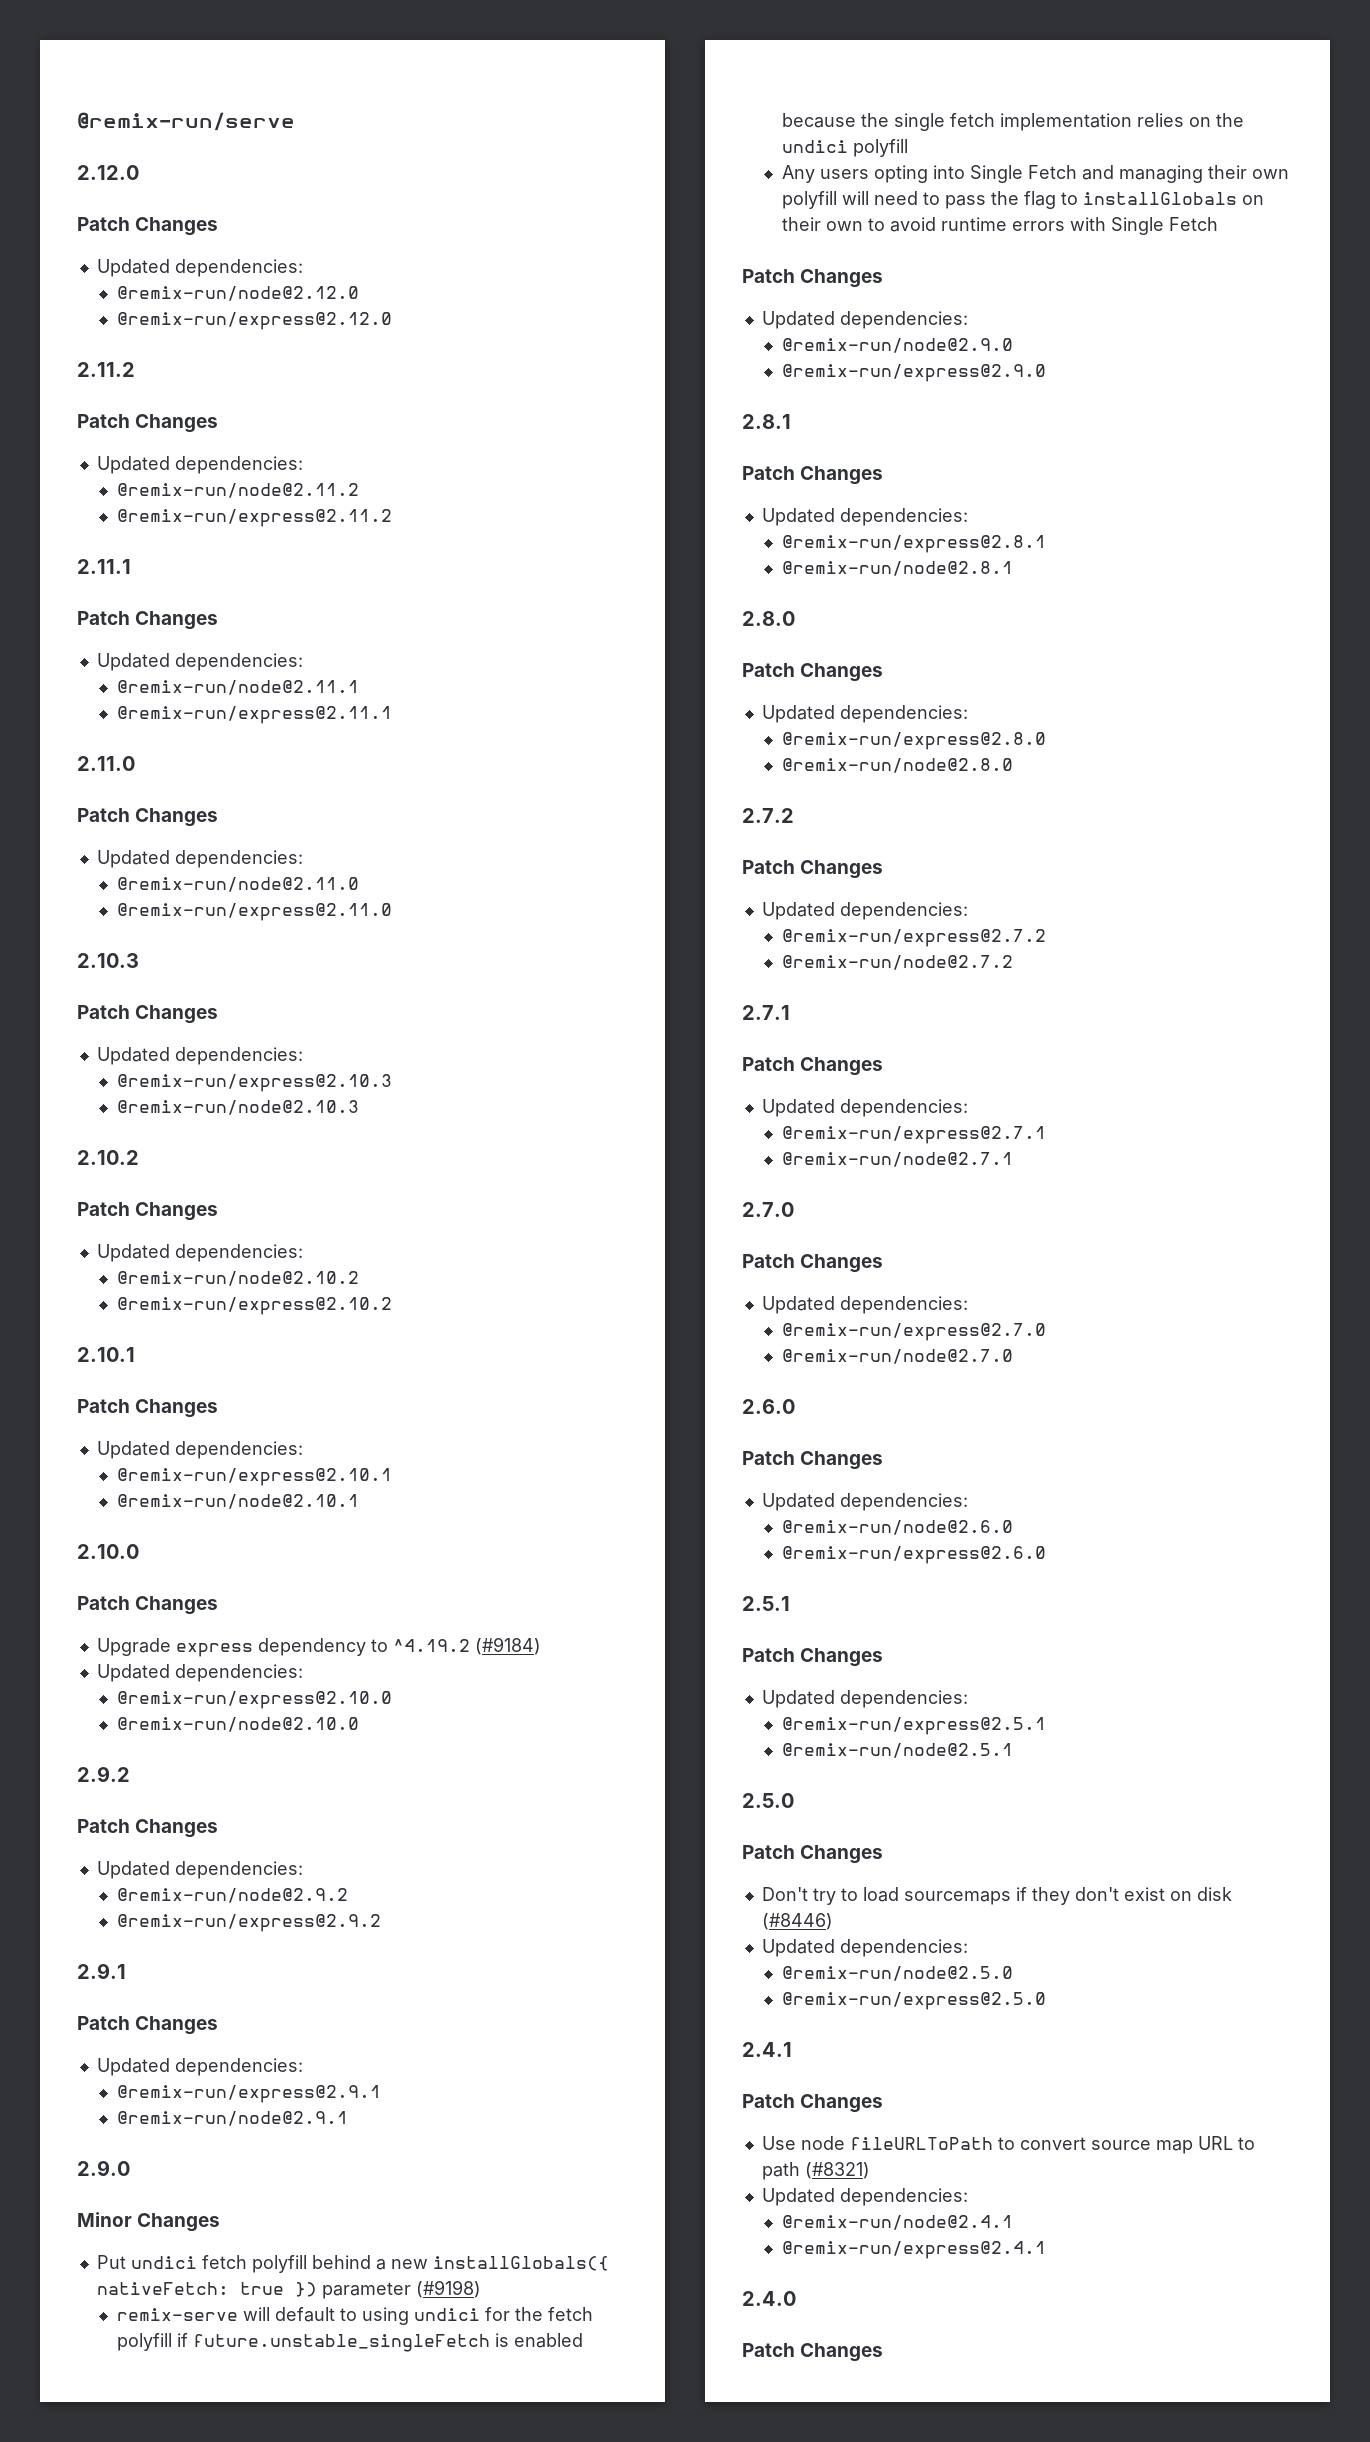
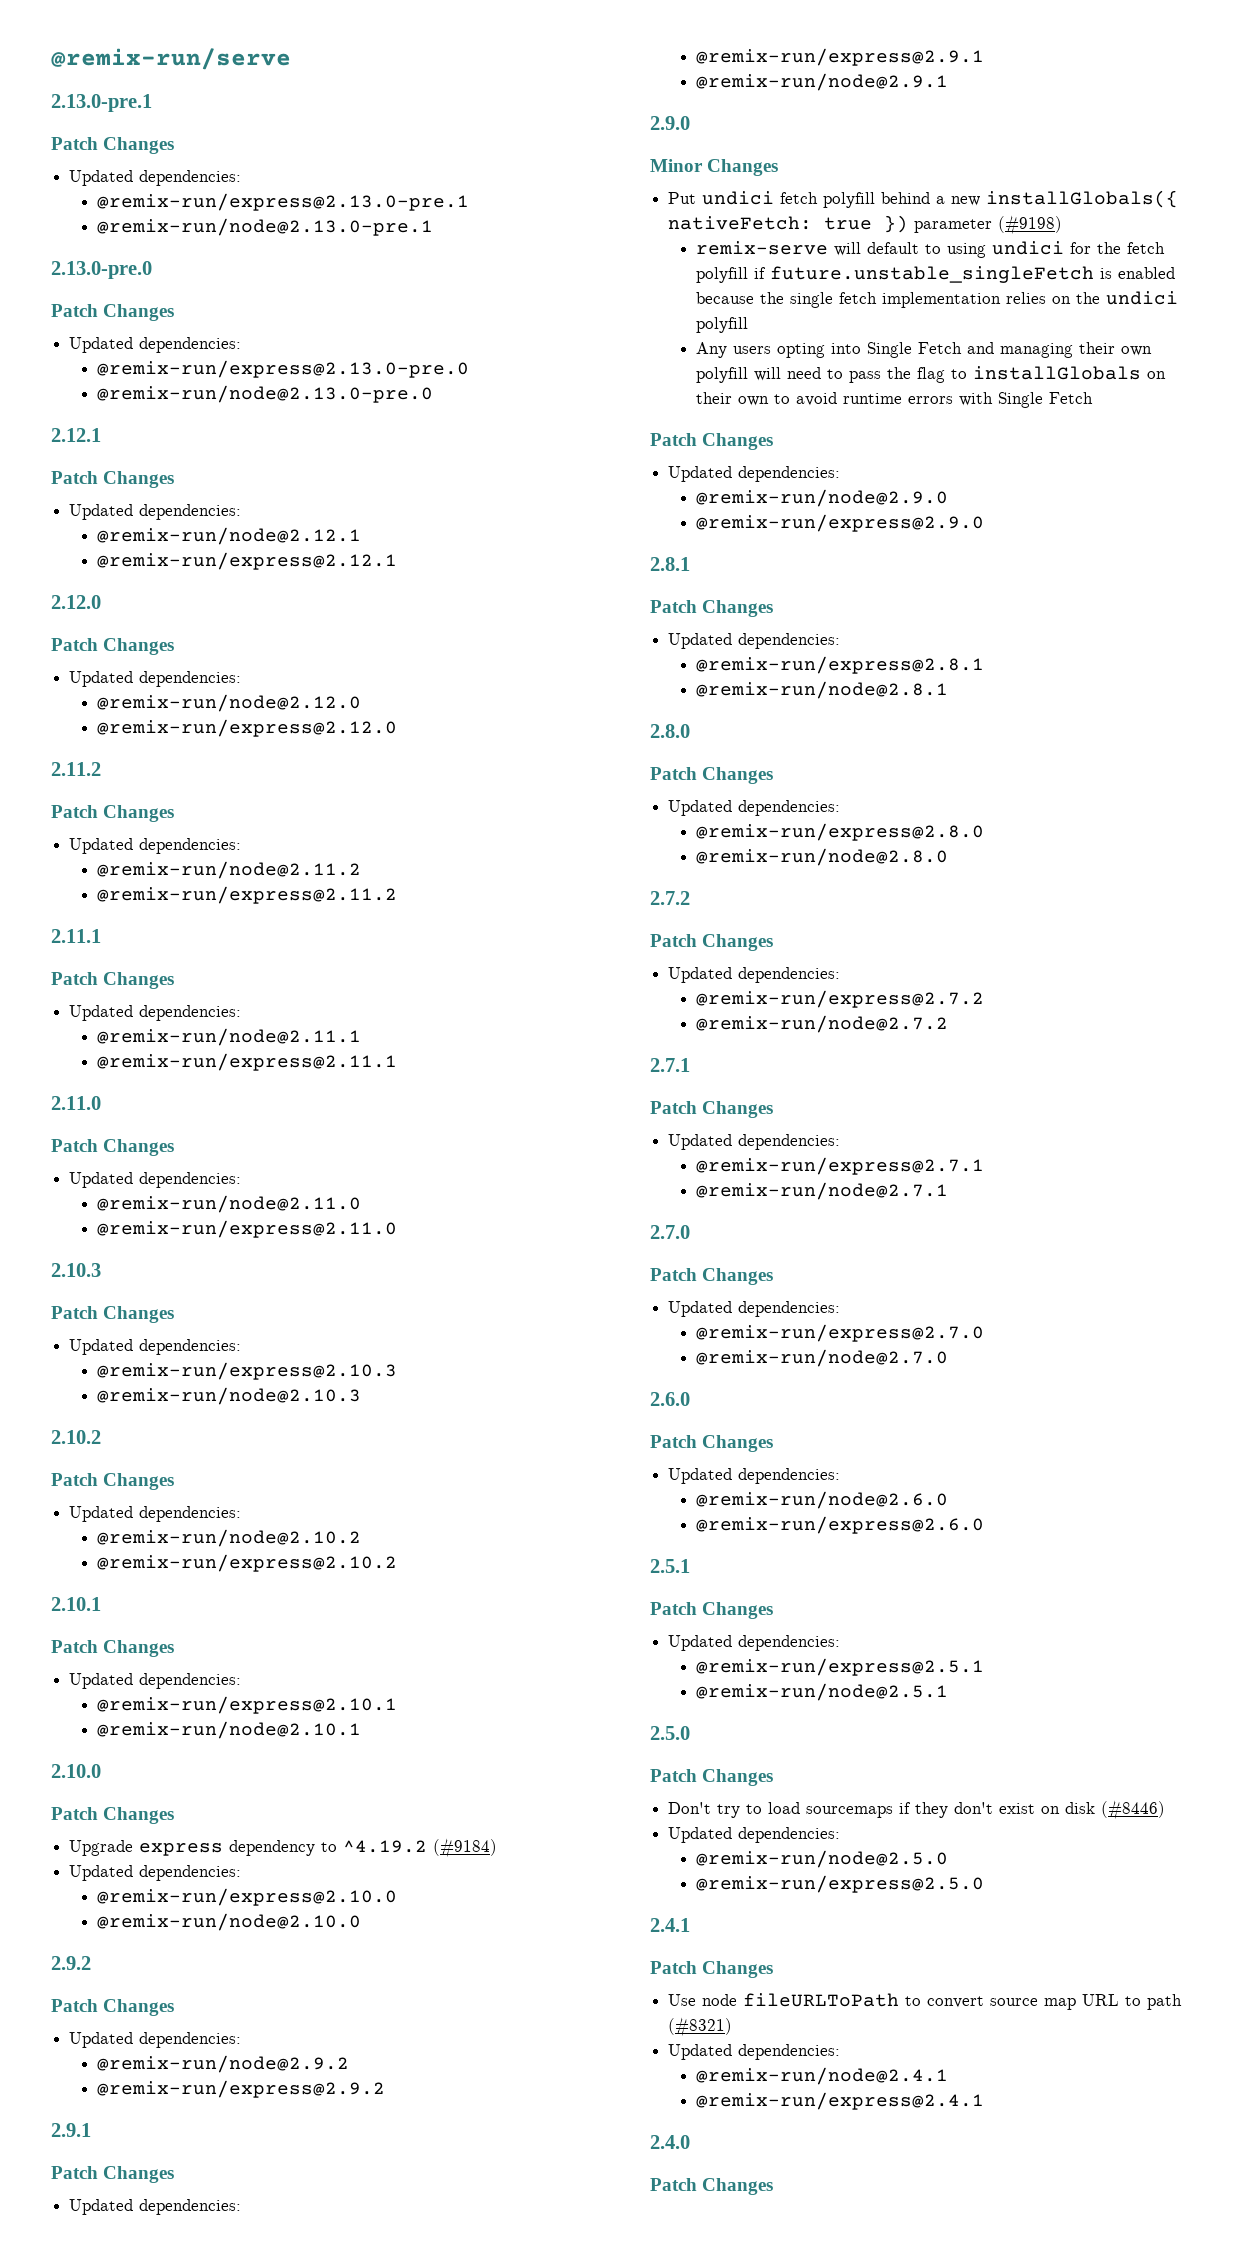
(295, 121) none -> [51,94,152,112] [51,137,175,154] [69,170,242,186] [96,193,469,211] [96,218,433,236] [51,261,152,279] [51,304,175,321] [69,337,242,353] [96,360,469,378] [96,385,433,403] [51,428,101,442] [51,471,175,488] [69,504,242,520] [96,527,361,545] [96,552,397,570] // 2.13.0-pre.1 // Patch Changes // Updated dependencies: // @remix-run/express@2.13.0-pre.1 // @remix-run/node@2.13.0-pre.1 // 2.13.0-pre.0 // Patch Changes // Updated dependencies: // @remix-run/express@2.13.0-pre.0 // @remix-run/node@2.13.0-pre.0 // 2.12.1 // Patch Changes // Updated dependencies: // @remix-run/node@2.12.1 // @remix-run/express@2.12.1

